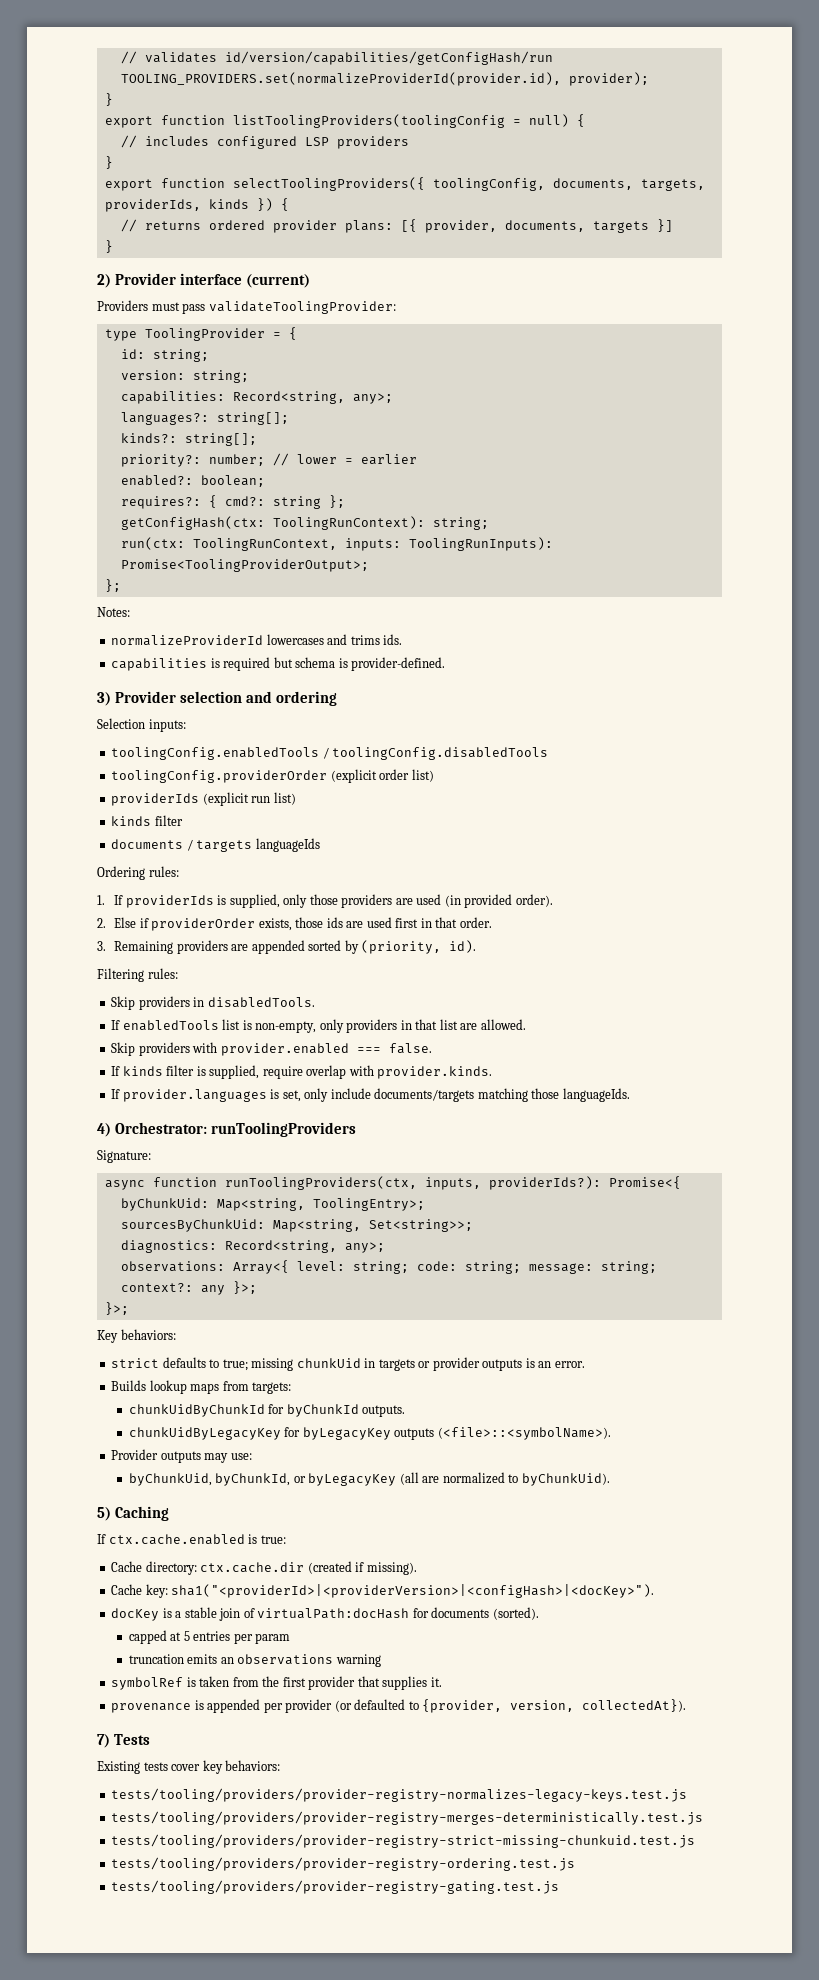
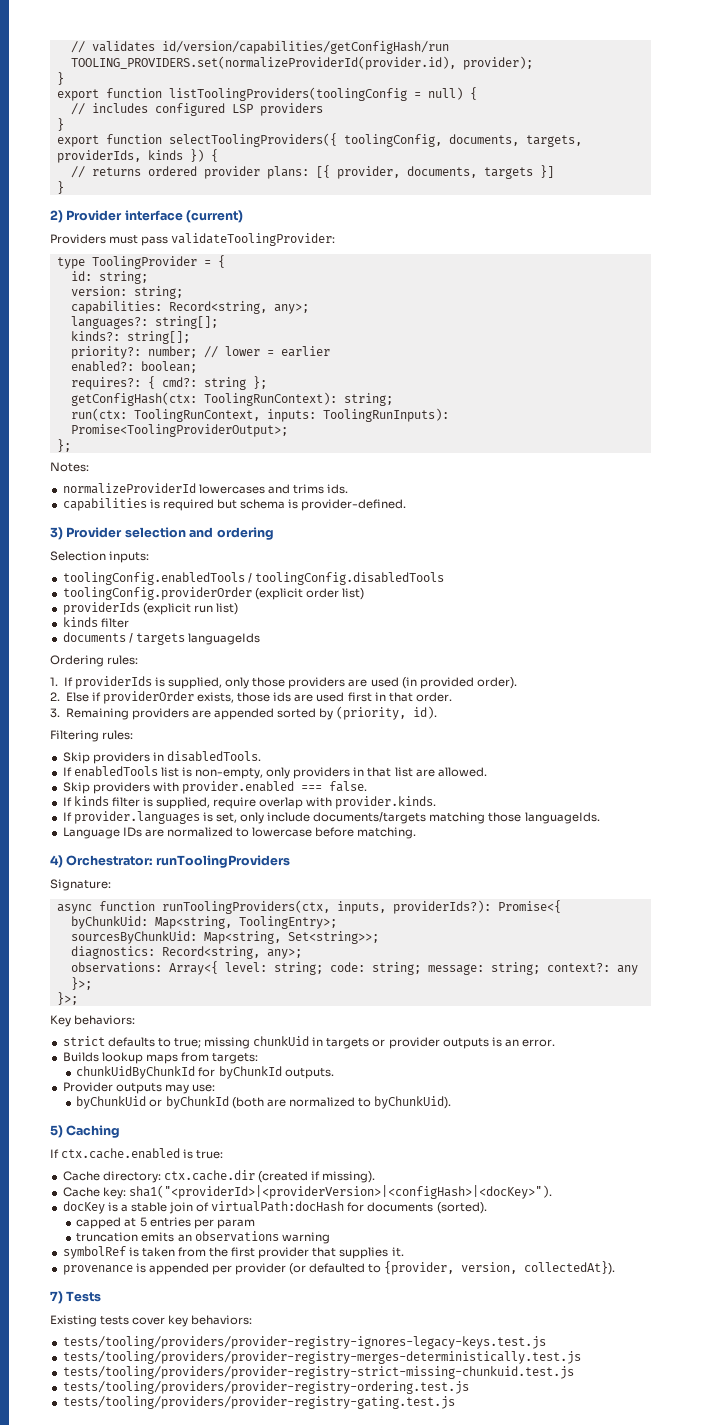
(630, 1095) none -> [62,827,417,839] // Language IDs are normalized to lowercase before matching.
[128,1427,611,1440] // chunkUidByLegacyKey for byLegacyKey outputs (<file>::<symbolName>). -> (334, 1073) none
[128,1472,419,1486] byChunkUid, byChunkId, or byLegacyKey (all -> [76,1096,264,1109] byChunkUid or byChunkId (both
[111,1788,688,1802] tests/tooling/providers/provider-registry-normalizes-legacy-keys.test.js -> [62,1336,546,1349] tests/tooling/providers/provider-registry-ignores-legacy-keys.test.js

